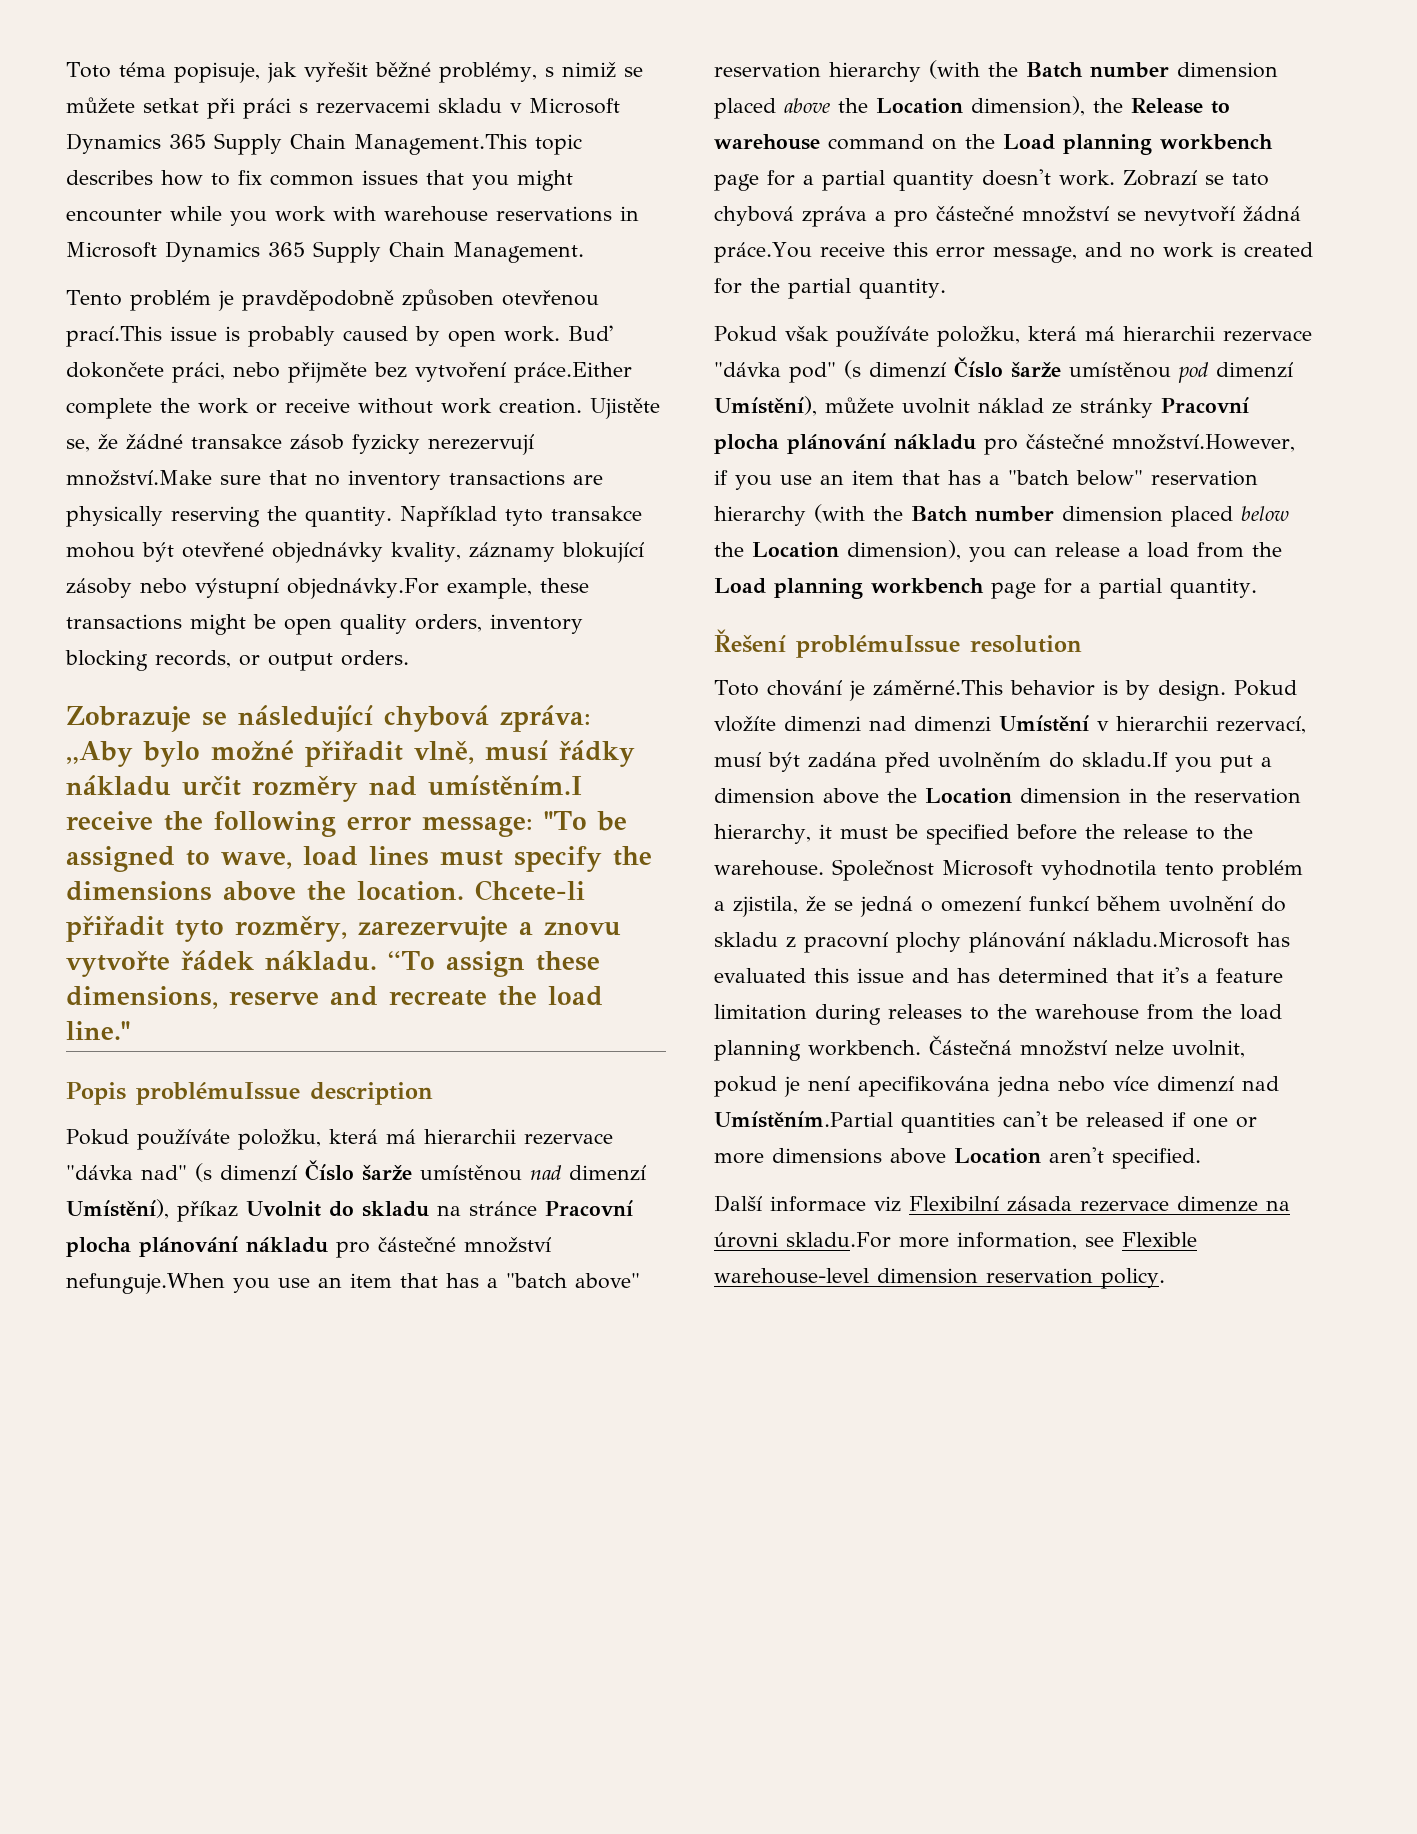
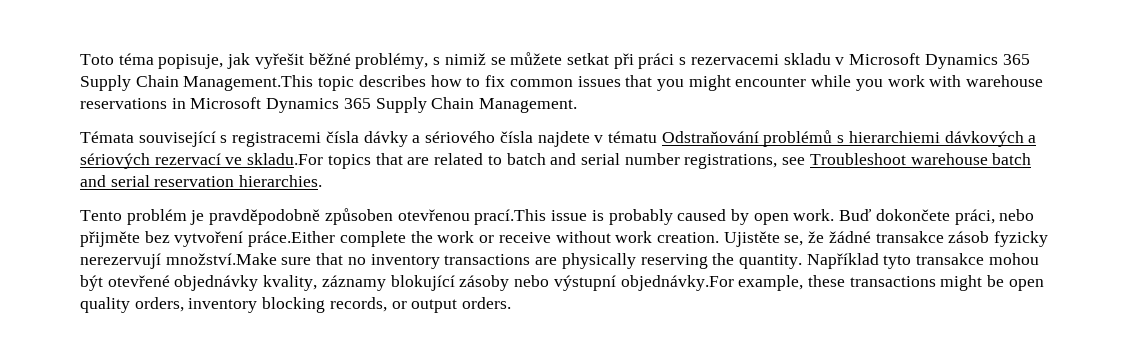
(584, 252) none -> [80,130,1037,147] [80,153,1032,169] [80,175,323,187] // Témata související s registracemi čísla dávky a sériového čísla najdete v tématu Odstraňování problémů s hierarchiemi dávkových a sériových rezervací ve skladu.For topics that are related to batch and serial number registrations, see Troubleshoot warehouse batch and serial reservation hierarchies.
[66,705,591,732] [66,740,635,767] [66,775,582,802] [66,811,627,837] [66,846,652,872] [66,880,585,901] [66,916,621,942] [66,950,600,977] [66,986,603,1009] [66,1021,130,1040] [66,1082,433,1105] [66,1129,613,1150] [66,1160,646,1182] [66,1199,633,1222] [66,1236,551,1258] [66,1273,640,1294] [714,60,1278,82] [714,96,1230,119] [714,134,1273,155] [714,169,1269,191] [714,206,1301,227] [714,242,1313,263] [714,278,946,299] [714,326,1312,347] [714,357,1293,383] [714,396,1249,418] [714,433,1295,455] [714,470,1258,490] [714,504,1289,527] [714,540,1282,562] [714,578,1257,599] [714,629,1082,658] [714,680,1297,701] [714,715,1306,734] [714,752,1272,773] [714,788,1301,804] [714,824,1253,845] [714,859,1303,881] [714,896,1286,917] [714,932,1290,953] [714,967,1283,983] [714,1004,1282,1025] [714,1035,1245,1061] [714,1076,1279,1097] [714,1111,1257,1133] [714,1147,1201,1169] [714,1195,1290,1212] [714,1232,1197,1250] [714,1268,1165,1289] // Zobrazuje se následující chybová zpráva: „Aby bylo možné přiřadit vlně, musí řádky nákladu určit rozměry nad umístěním.I receive the following error message: "To be assigned to wave, load lines must specify the dimensions above the location. Chcete-li přiřadit tyto rozměry, zarezervujte a znovu vytvořte řádek nákladu. “To assign these dimensions, reserve and recreate the load line." // Popis problémuIssue description // Pokud používáte položku, která má hierarchii rezervace "dávka nad" (s dimenzí Číslo šarže umístěnou nad dimenzí Umístění), příkaz Uvolnit do skladu na stránce Pracovní plocha plánování nákladu pro částečné množství nefunguje.When you use an item that has a "batch above" reservation hierarchy (with the Batch number dimension placed above the Location dimension), the Release to warehouse command on the Load planning workbench page for a partial quantity doesn't work. Zobrazí se tato chybová zpráva a pro částečné množství se nevytvoří žádná práce.You receive this error message, and no work is created for the partial quantity. // Pokud však používáte položku, která má hierarchii rezervace "dávka pod" (s dimenzí Číslo šarže umístěnou pod dimenzí Umístění), můžete uvolnit náklad ze stránky Pracovní plocha plánování nákladu pro částečné množství.However, if you use an item that has a "batch below" reservation hierarchy (with the Batch number dimension placed below the Location dimension), you can release a load from the Load planning workbench page for a partial quantity. // Řešení problémuIssue resolution // Toto chování je záměrné.This behavior is by design. Pokud vložíte dimenzi nad dimenzi Umístění v hierarchii rezervací, musí být zadána před uvolněním do skladu.If you put a dimension above the Location dimension in the reservation hierarchy, it must be specified before the release to the warehouse. Společnost Microsoft vyhodnotila tento problém a zjistila, že se jedná o omezení funkcí během uvolnění do skladu z pracovní plochy plánování nákladu.Microsoft has evaluated this issue and has determined that it's a feature limitation during releases to the warehouse from the load planning workbench. Částečná množství nelze uvolnit, pokud je není apecifikována jedna nebo více dimenzí nad Umístěním.Partial quantities can't be released if one or more dimensions above Location aren't specified. // Další informace viz Flexibilní zásada rezervace dimenze na úrovni skladu.For more information, see Flexible warehouse-level dimension reservation policy. -> (512, 303) none

